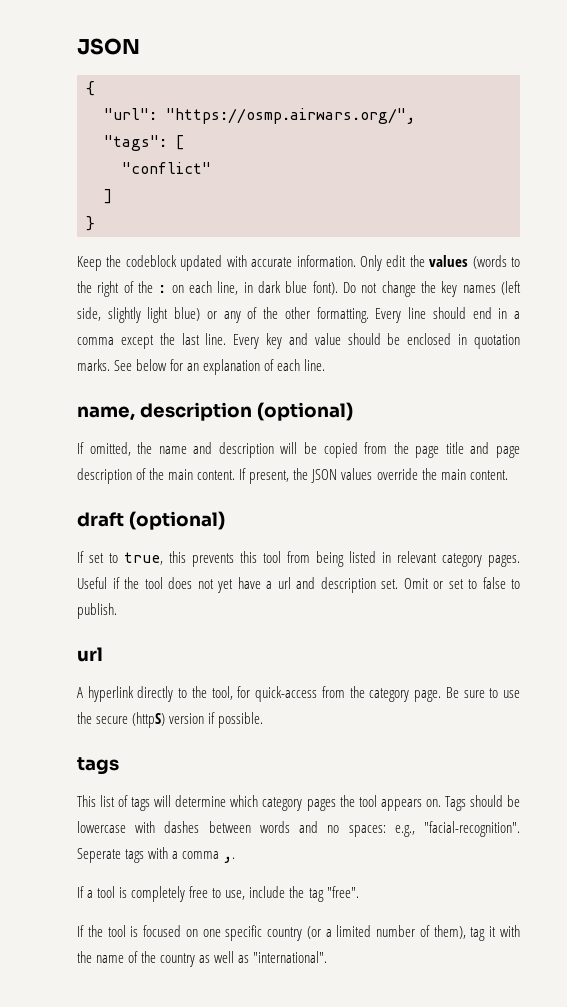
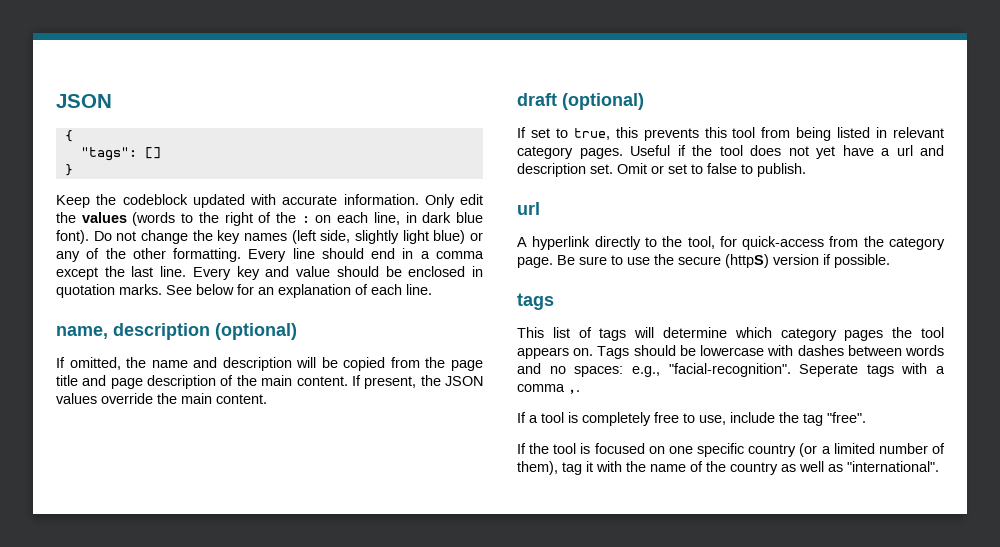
[104,108,415,124] // "url": "https://osmp.airwars.org/", -> (73, 136) none
[176,135,184,150] [122,162,211,174] [104,189,112,204] [ // "conflict" // ] -> [144,147,161,159] []

